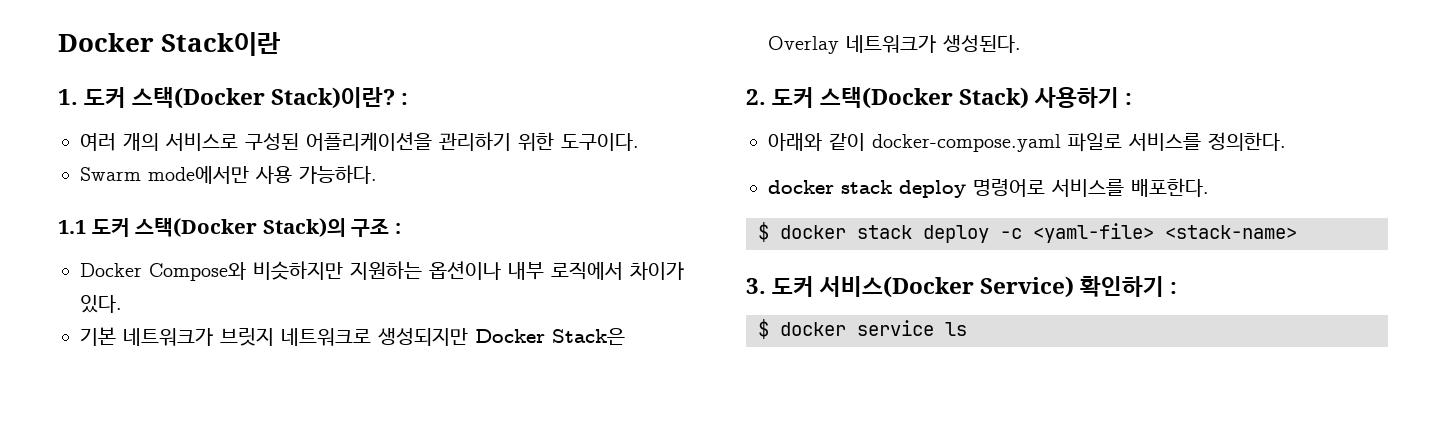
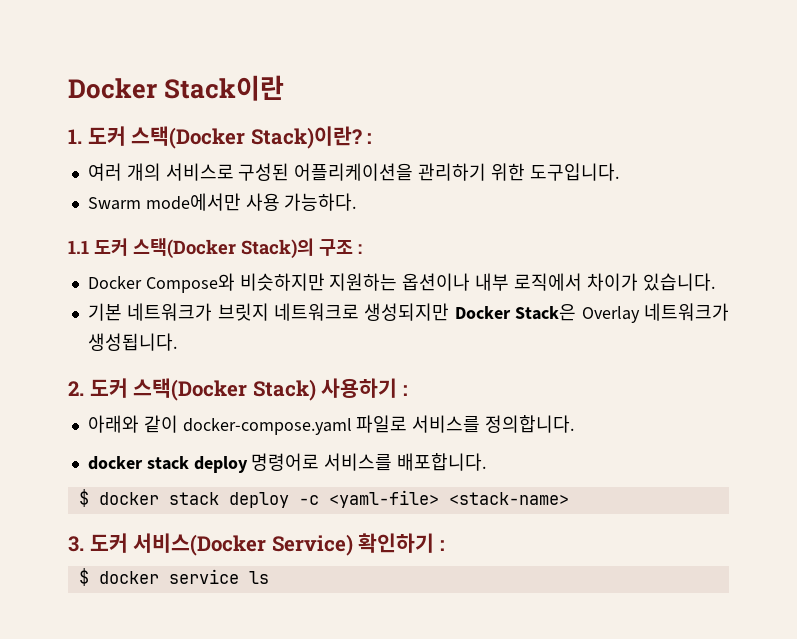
[561,133,639,151] 도구이다. -> [529,163,619,181] 도구입니다.
[80,295,122,313] 있다. -> [642,273,715,291] 있습니다.
[943,35,1021,53] 생성된다. -> [87,333,177,351] 생성됩니다.
[1208,132,1286,151] 정의한다. -> [485,415,575,433] 정의합니다.
[1131,178,1209,197] 배포한다. -> [397,453,487,471] 배포합니다.

